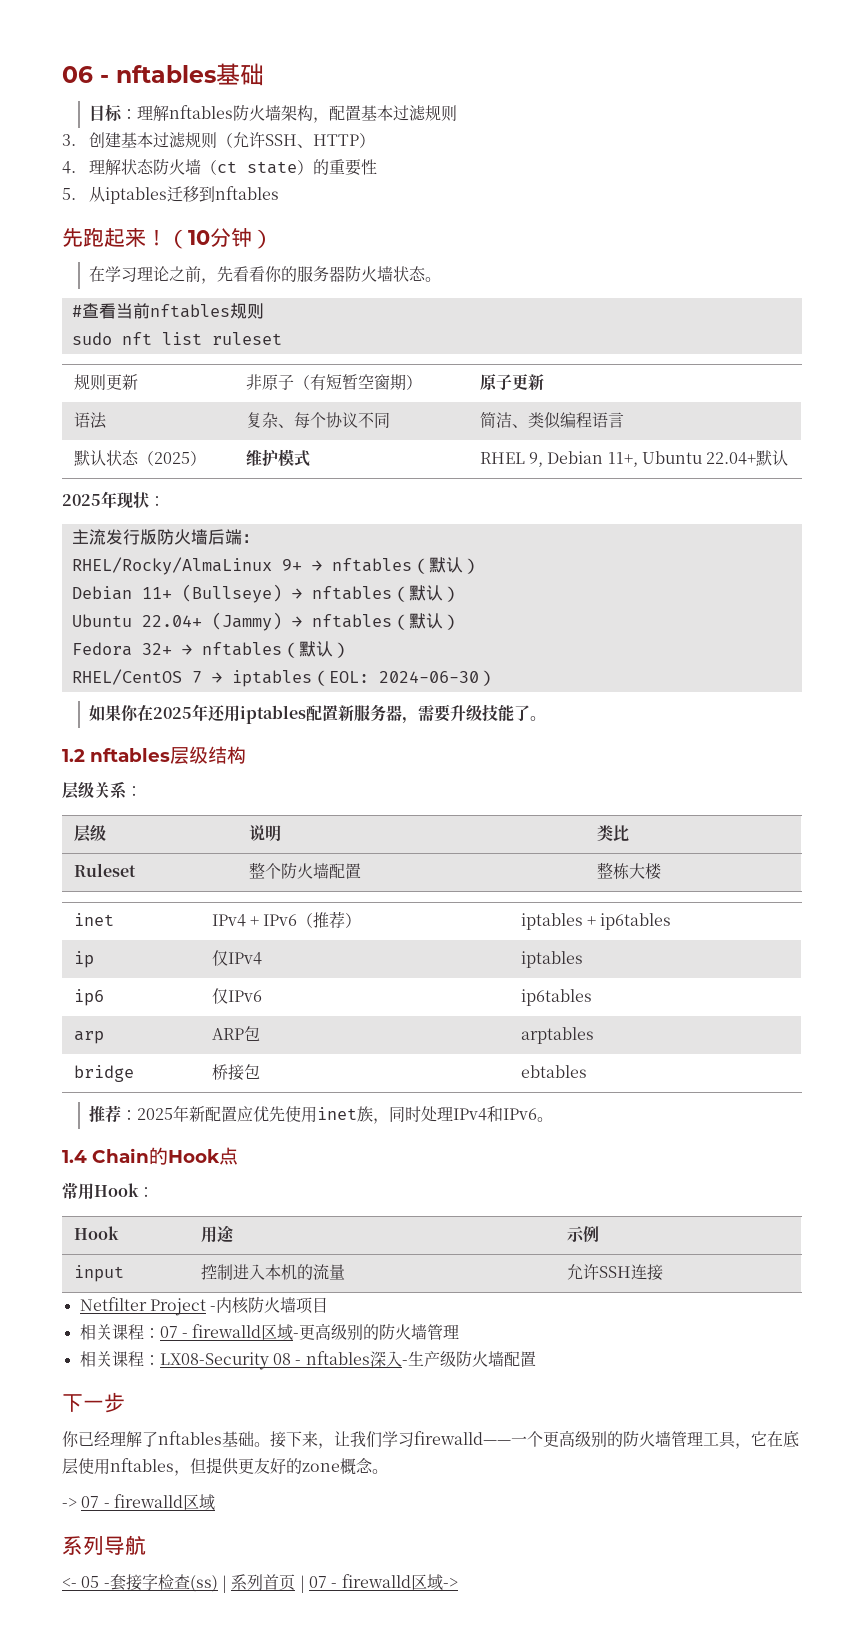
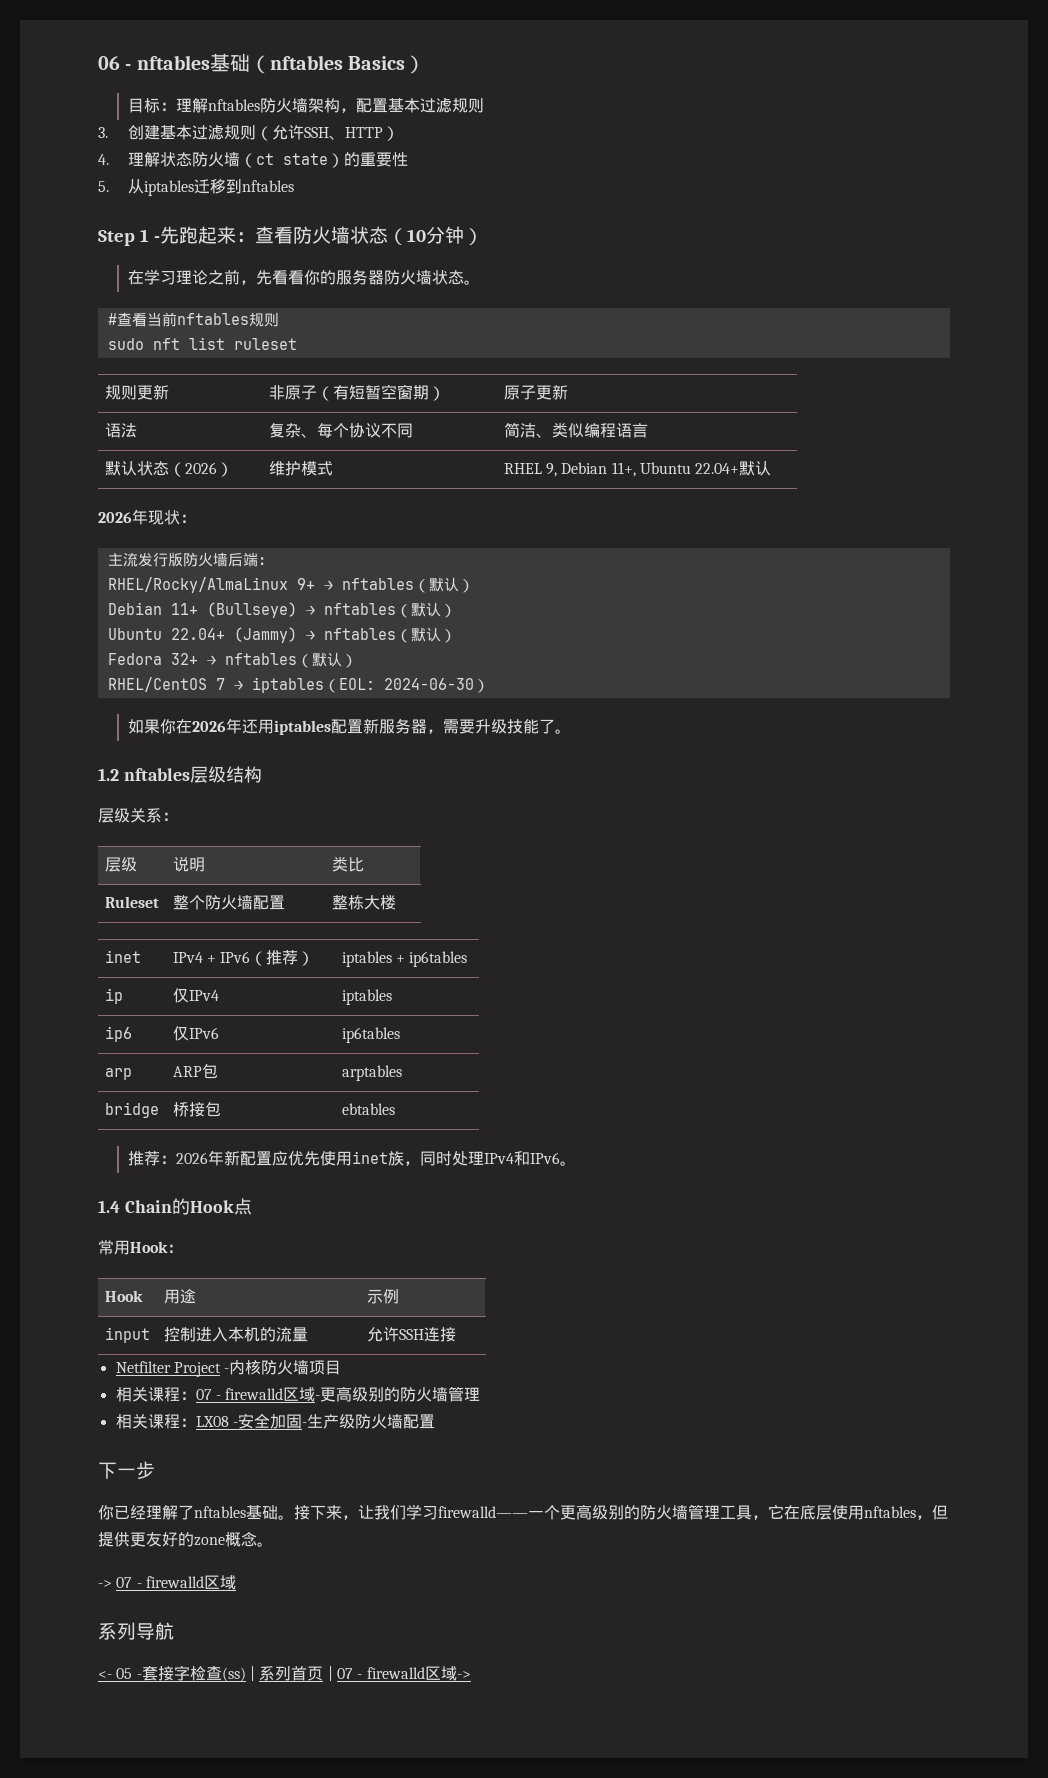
(264, 74) none -> [249,55,426,74] （nftables Basics）
[62,227,167,248] 先跑起来！ -> [98,226,388,246] Step 1 -先跑起来：查看防火墙状态
[153,452,190,464] 2025 -> [184,462,217,474] 2026
[62,494,101,506] 2025 -> [98,512,132,523] 2026
[152,707,192,719] 2025 -> [191,721,226,732] 2026
[136,1108,173,1120] 2025 -> [175,1152,208,1164] 2026
[159,1351,402,1370] LX08-Security 08 - nftables深入 -> [195,1413,302,1429] LX08 -安全加固

